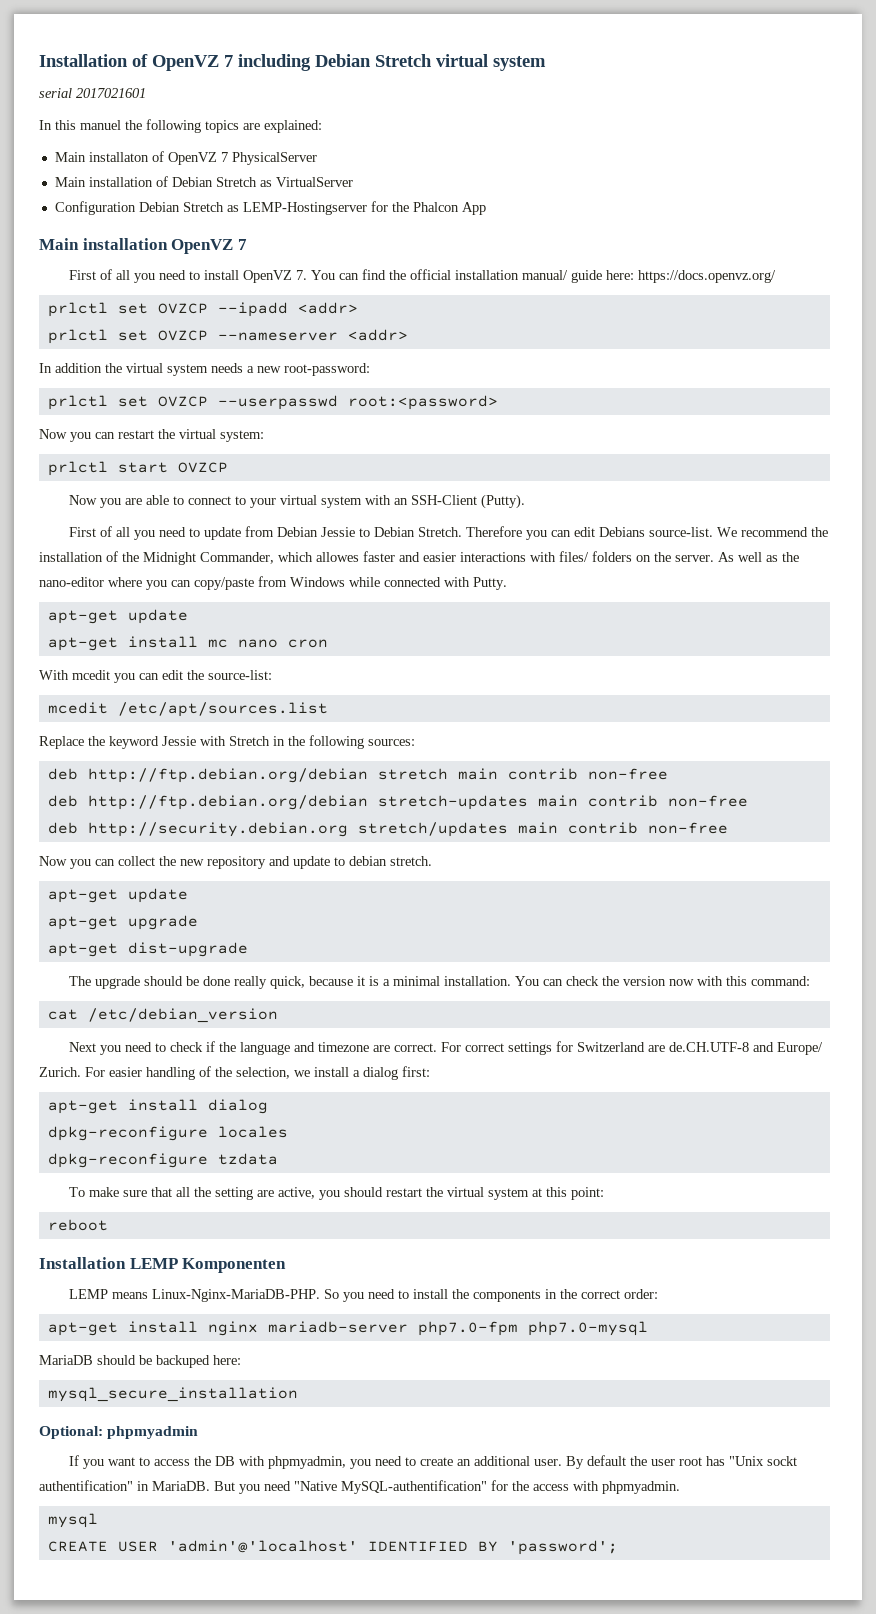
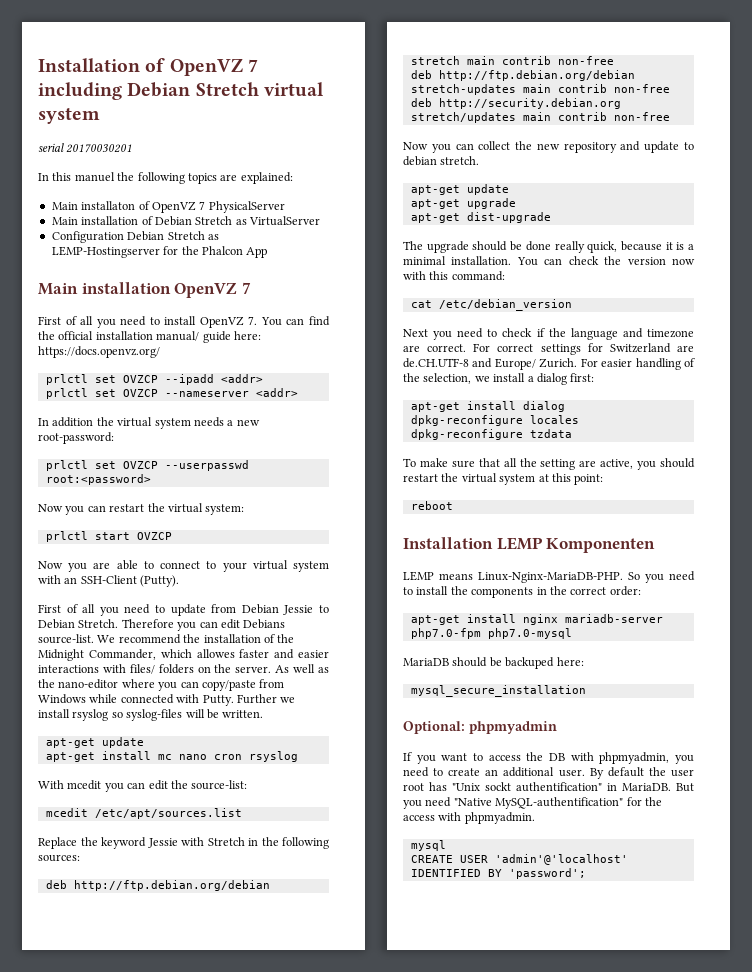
[76,88,146,98] 2017021601 -> [66,144,133,153] 20170030201
(507, 583) none -> [236,694,296,704] [38,709,264,721] Further we install rsyslog so syslog-files will be written.
(328, 643) none -> [248,751,298,762] rsyslog

